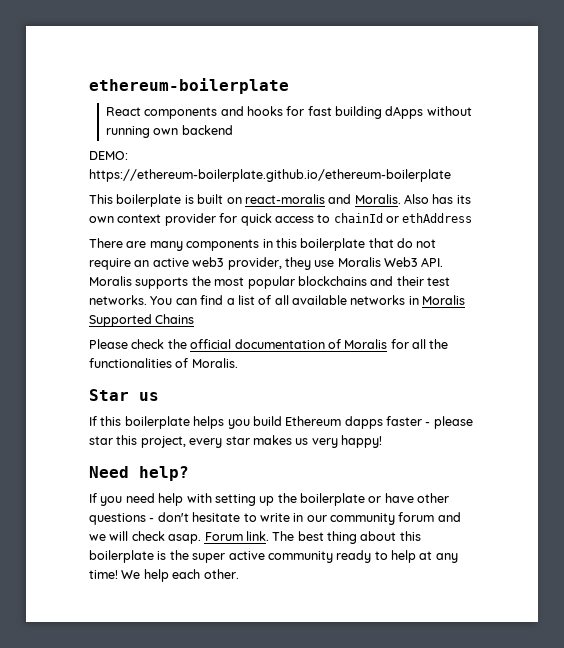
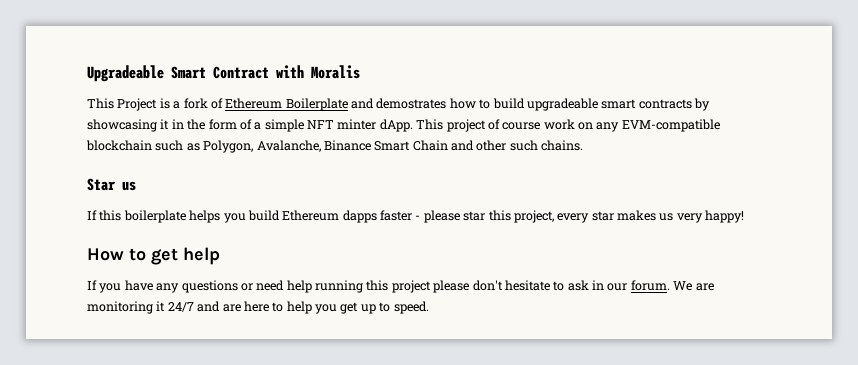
[89,78,289,94] [105,106,472,119] [105,125,233,138] [89,151,128,160] [89,169,451,182] [89,194,471,207] [89,213,473,226] [89,238,437,251] [89,257,444,270] [89,276,450,289] [89,295,466,305] [89,314,195,327] [89,339,449,349] [89,358,238,368] ethereum-boilerplate // React components and hooks for fast building dApps without running own backend // DEMO: https://ethereum-boilerplate.github.io/ethereum-boilerplate // This boilerplate is built on react-moralis and Moralis. Also has its own context provider for quick access to chainId or ethAddress // There are many components in this boilerplate that do not require an active web3 provider, they use Moralis Web3 API. Moralis supports the most popular blockchains and their test networks. You can find a list of all available networks in Moralis Supported Chains // Please check the official documentation of Moralis for all the functionalities of Moralis. -> [87,65,360,82] [87,98,710,111] [87,119,720,132] [86,140,584,153] Upgradeable Smart Contract with Moralis // This Project is a fork of Ethereum Boilerplate and demostrates how to build upgradeable smart contracts by showcasing it in the form of a simple NFT minter dApp. This project of course work on any EVM-compatible blockchain such as Polygon, Avalanche, Binance Smart Chain and other such chains.
[89,466,189,481] [89,493,450,506] [89,513,155,525] Need help? // If you need help with setting up the boilerplate or have other questions - -> [87,247,220,265] [87,280,470,293] How to get help // If you have any questions or need help running this project please
[259,513,290,522] write -> [567,280,589,291] ask
[330,512,461,525] [89,531,421,544] [89,550,458,563] [89,569,239,582] community forum and we will check asap. Forum link. The best thing about this boilerplate is the super active community ready to help at any time! We help each other. -> [630,280,714,291] [87,301,429,314] forum. We are monitoring it 24/7 and are here to help you get up to speed.

